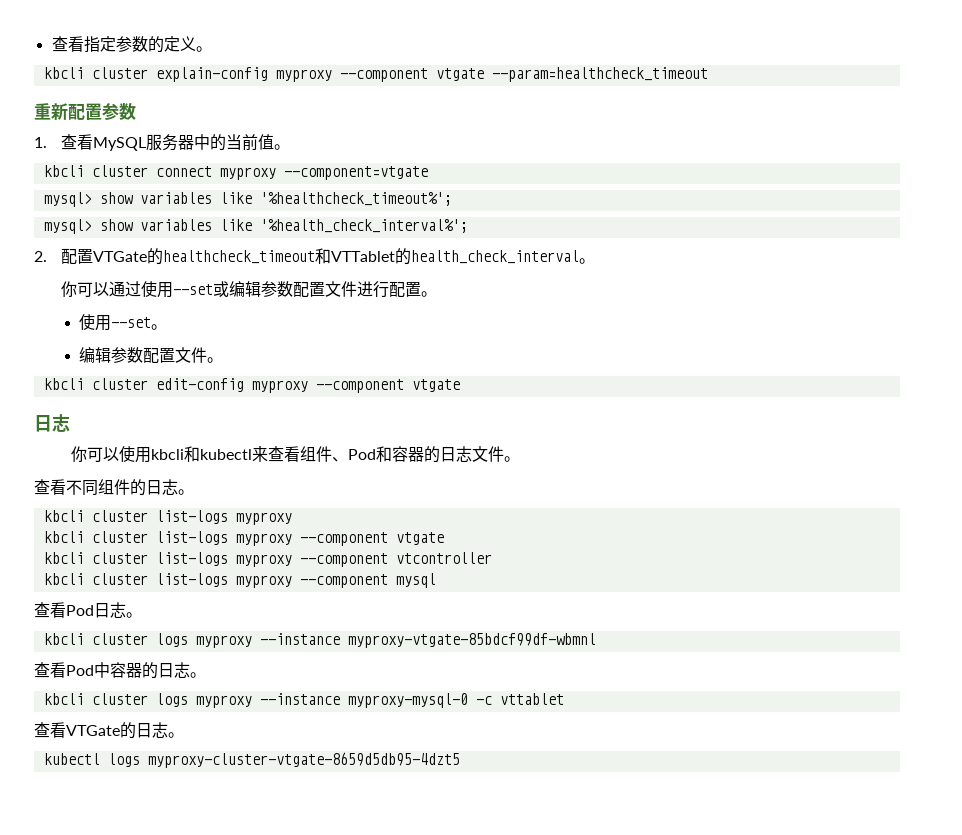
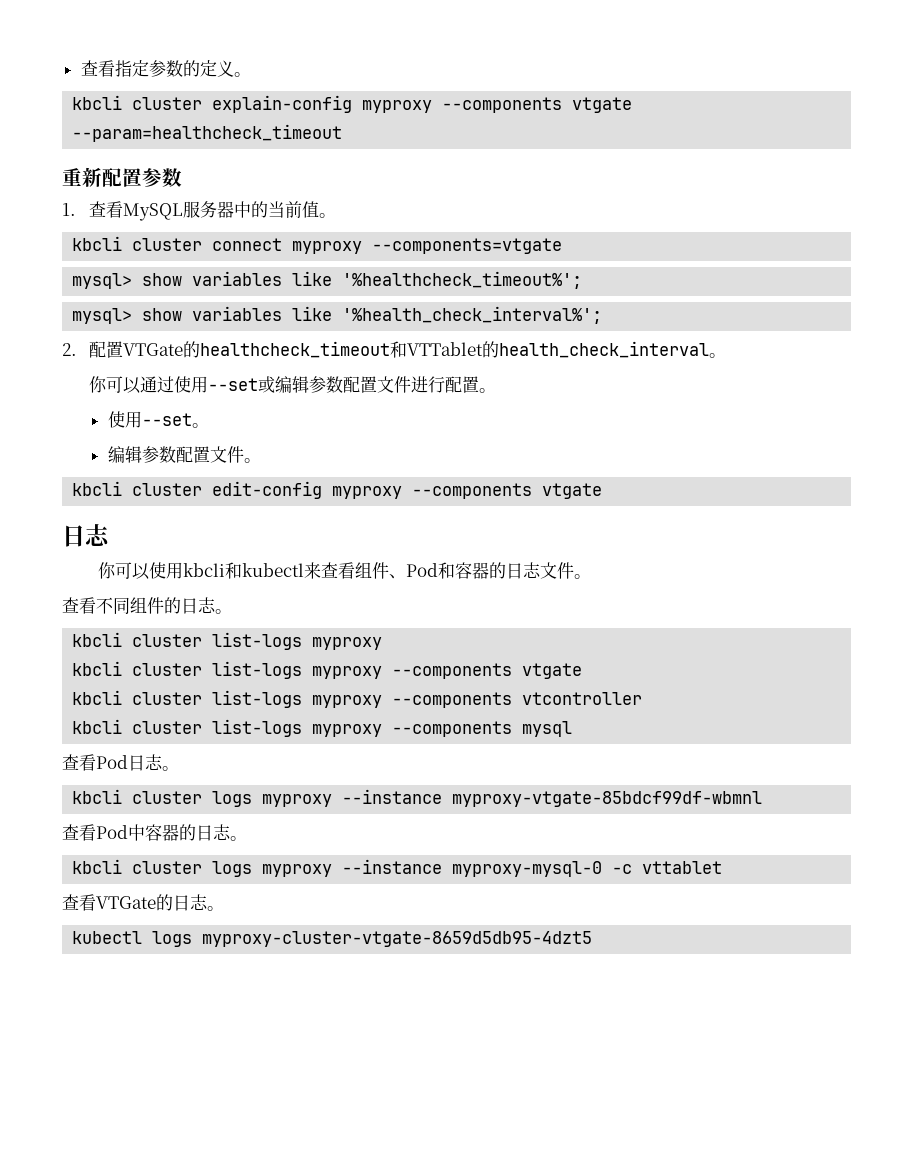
[339,68,428,82] --component -> [442,97,563,113] --components
[283,166,428,180] --component=vtgate -> [372,238,563,254] --components=vtgate
[315,379,404,393] --component -> [412,483,533,499] --components
[299,532,388,546] --component -> [392,663,513,679] --components
[299,553,388,567] --component -> [392,692,513,708] --components
[299,574,388,588] --component -> [392,721,513,737] --components

